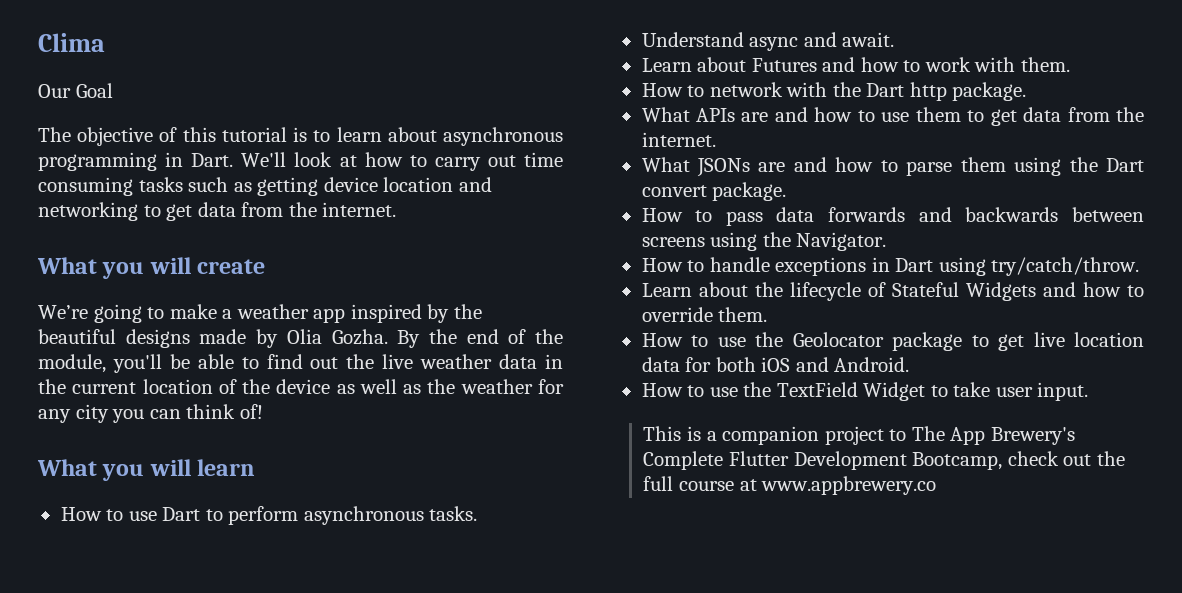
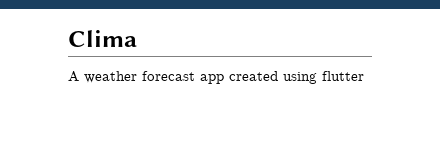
[38,83,113,98] [38,127,563,146] [38,152,564,171] [38,177,492,196] [38,202,397,221] [37,257,266,279] [38,304,482,323] [38,329,563,348] [38,354,564,373] [38,379,564,394] [38,404,263,423] [37,459,256,481] [60,506,478,525] [641,32,895,51] [641,57,1070,72] [641,82,1027,101] [641,107,1144,126] [641,132,716,147] [641,157,1144,177] [641,182,787,201] [641,207,1144,226] [641,232,887,251] [641,257,1140,276] [641,282,1144,301] [641,307,768,322] [641,332,1144,351] [641,357,910,372] [641,382,1089,401] [643,426,1075,445] [643,451,1125,470] [643,476,937,495] Our Goal // The objective of this tutorial is to learn about asynchronous programming in Dart. We'll look at how to carry out time consuming tasks such as getting device location and networking to get data from the internet. // What you will create // We’re going to make a weather app inspired by the beautiful designs made by Olia Gozha. By the end of the module, you'll be able to find out the live weather data in the current location of the device as well as the weather for any city you can think of! // What you will learn // How to use Dart to perform asynchronous tasks. // Understand async and await. // Learn about Futures and how to work with them. // How to network with the Dart http package. // What APIs are and how to use them to get data from the internet. // What JSONs are and how to parse them using the Dart convert package. // How to pass data forwards and backwards between screens using the Navigator. // How to handle exceptions in Dart using try/catch/throw. // Learn about the lifecycle of Stateful Widgets and how to override them. // How to use the Geolocator package to get live location data for both iOS and Android. // How to use the TextField Widget to take user input. // This is a companion project to The App Brewery's Complete Flutter Development Bootcamp, check out the full course at www.appbrewery.co -> [68,71,364,84] A weather forecast app created using flutter

